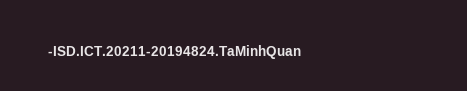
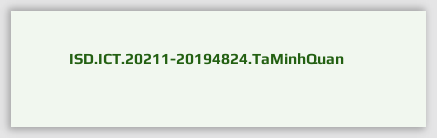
[48,45,301,59] -ISD.ICT.20211-20194824.TaMinhQuan -> [69,53,344,65] ISD.ICT.20211-20194824.TaMinhQuan

